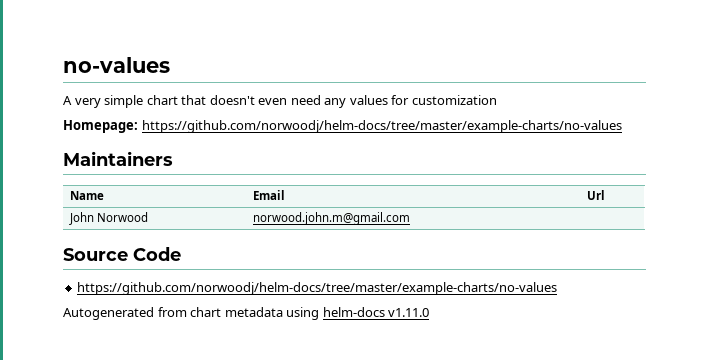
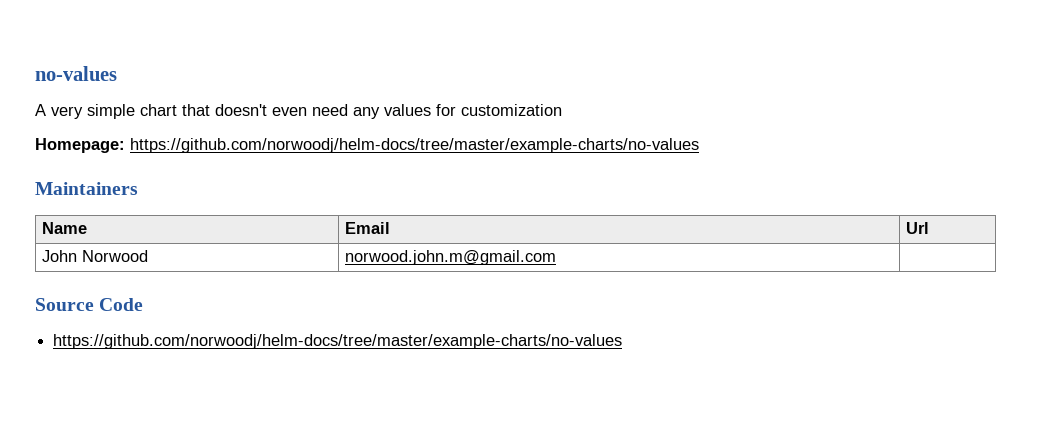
[63,307,430,320] // Autogenerated from chart metadata using helm-docs v1.11.0 -> (623, 341) none

